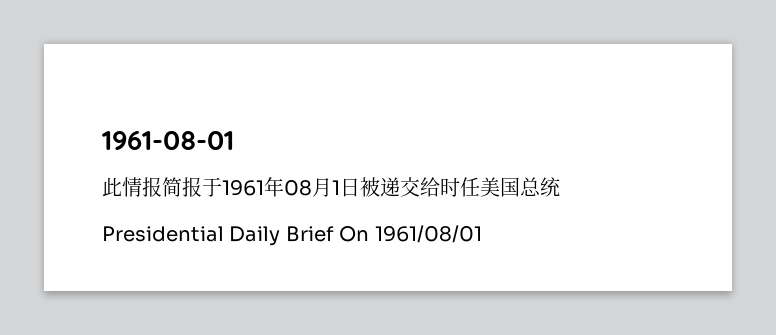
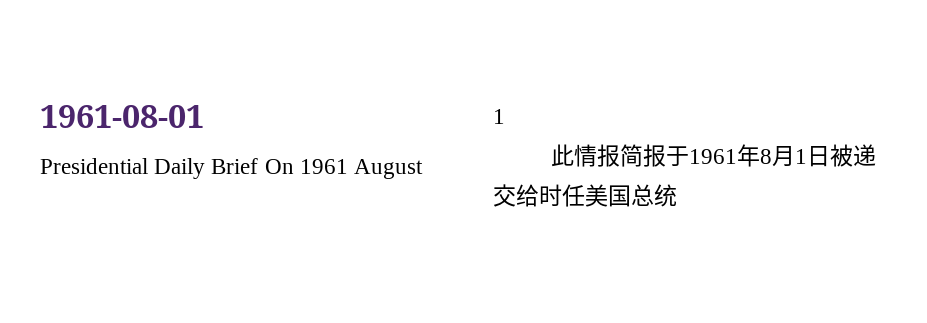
(234, 140) none -> [40,158,424,179] [493,109,505,124] // Presidential Daily Brief On 1961 August 1
[284,180,312,196] 08 -> [760,149,773,164] 8
[102,225,482,246] // Presidential Daily Brief On 1961/08/01 -> (677, 195) none

